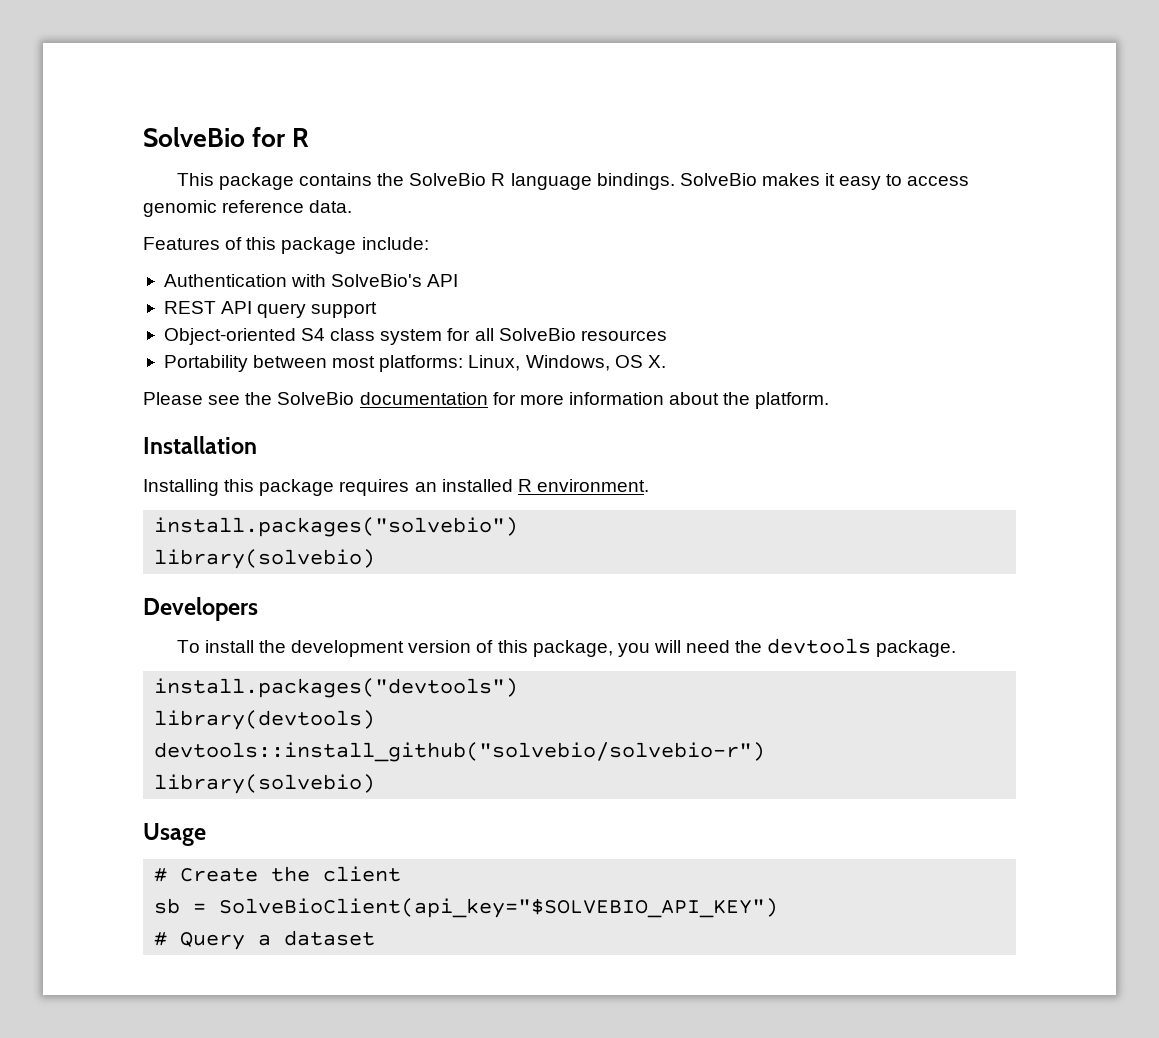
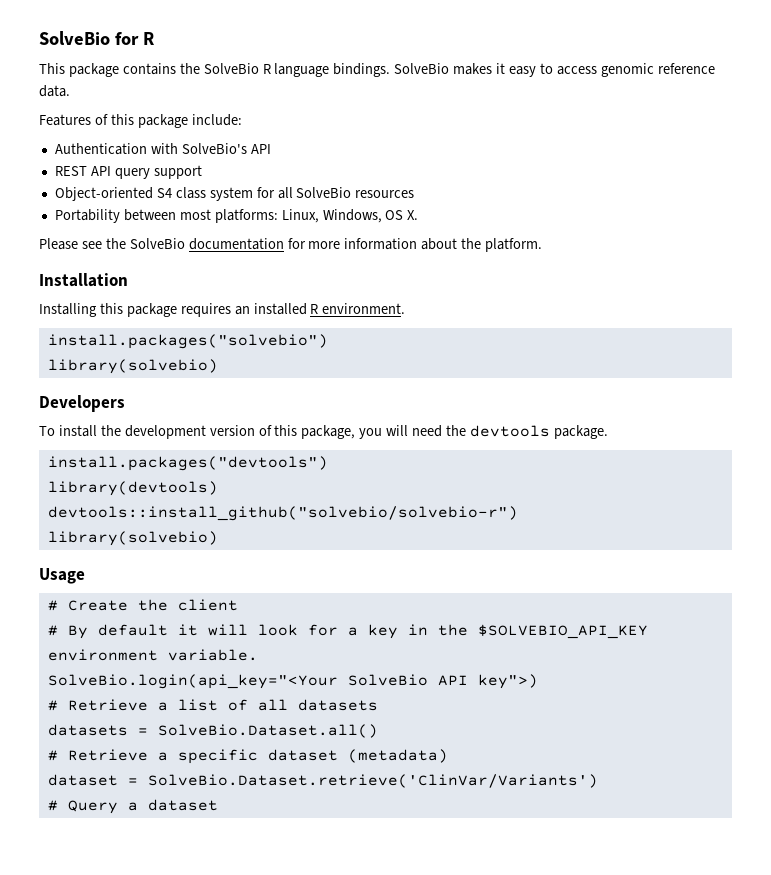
[154,898,779,918] sb = SolveBioClient(api_key="$SOLVEBIO_API_KEY") -> [47,624,648,639] [47,649,258,661] [47,674,538,689] [47,699,378,711] [47,724,378,738] [47,749,448,764] [47,774,598,788] # By default it will look for a key in the $SOLVEBIO_API_KEY environment variable. // SolveBio.login(api_key="<Your SolveBio API key">) // # Retrieve a list of all datasets // datasets = SolveBio.Dataset.all() // # Retrieve a specific dataset (metadata) // dataset = SolveBio.Dataset.retrieve('ClinVar/Variants')

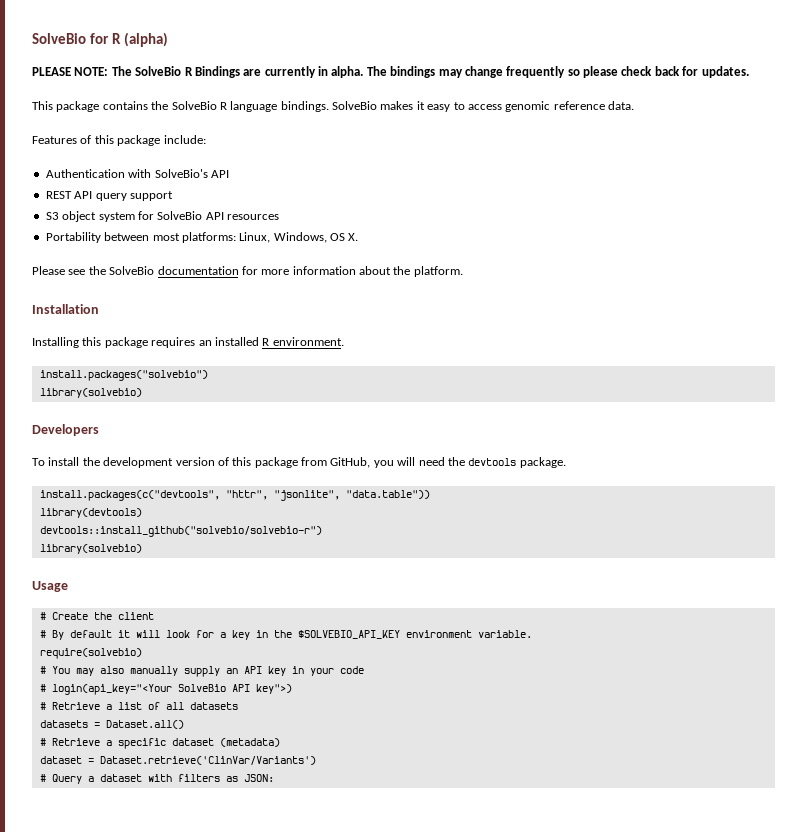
(154, 38) none -> [123,32,168,47] [32,66,749,78] (alpha) // PLEASE NOTE: The SolveBio R Bindings are currently in alpha. The bindings may change frequently so please check back for updates.
[54,187,352,201] Object-oriented S4 class system for all SolveBio -> [45,211,224,222] S3 object system for SolveBio API
[301,425,356,439] package, -> [254,457,371,468] package from GitHub,
[47,456,328,471] install.packages("devtools") -> [39,490,430,501] install.packages(c("devtools", "httr", "jsonlite", "data.table"))
[47,674,338,689] SolveBio.login(api_key="<Your -> [39,648,142,659] [39,666,364,677] [39,684,172,695] require(solvebio) // # You may also manually supply an API key in your code // # login(api_key="<Your
[157,724,378,738] SolveBio.Dataset.all() -> [105,720,184,729] Dataset.all()
[147,774,598,788] SolveBio.Dataset.retrieve('ClinVar/Variants') -> [99,756,316,765] Dataset.retrieve('ClinVar/Variants')
(218, 805) none -> [147,774,274,782] with filters as JSON:

